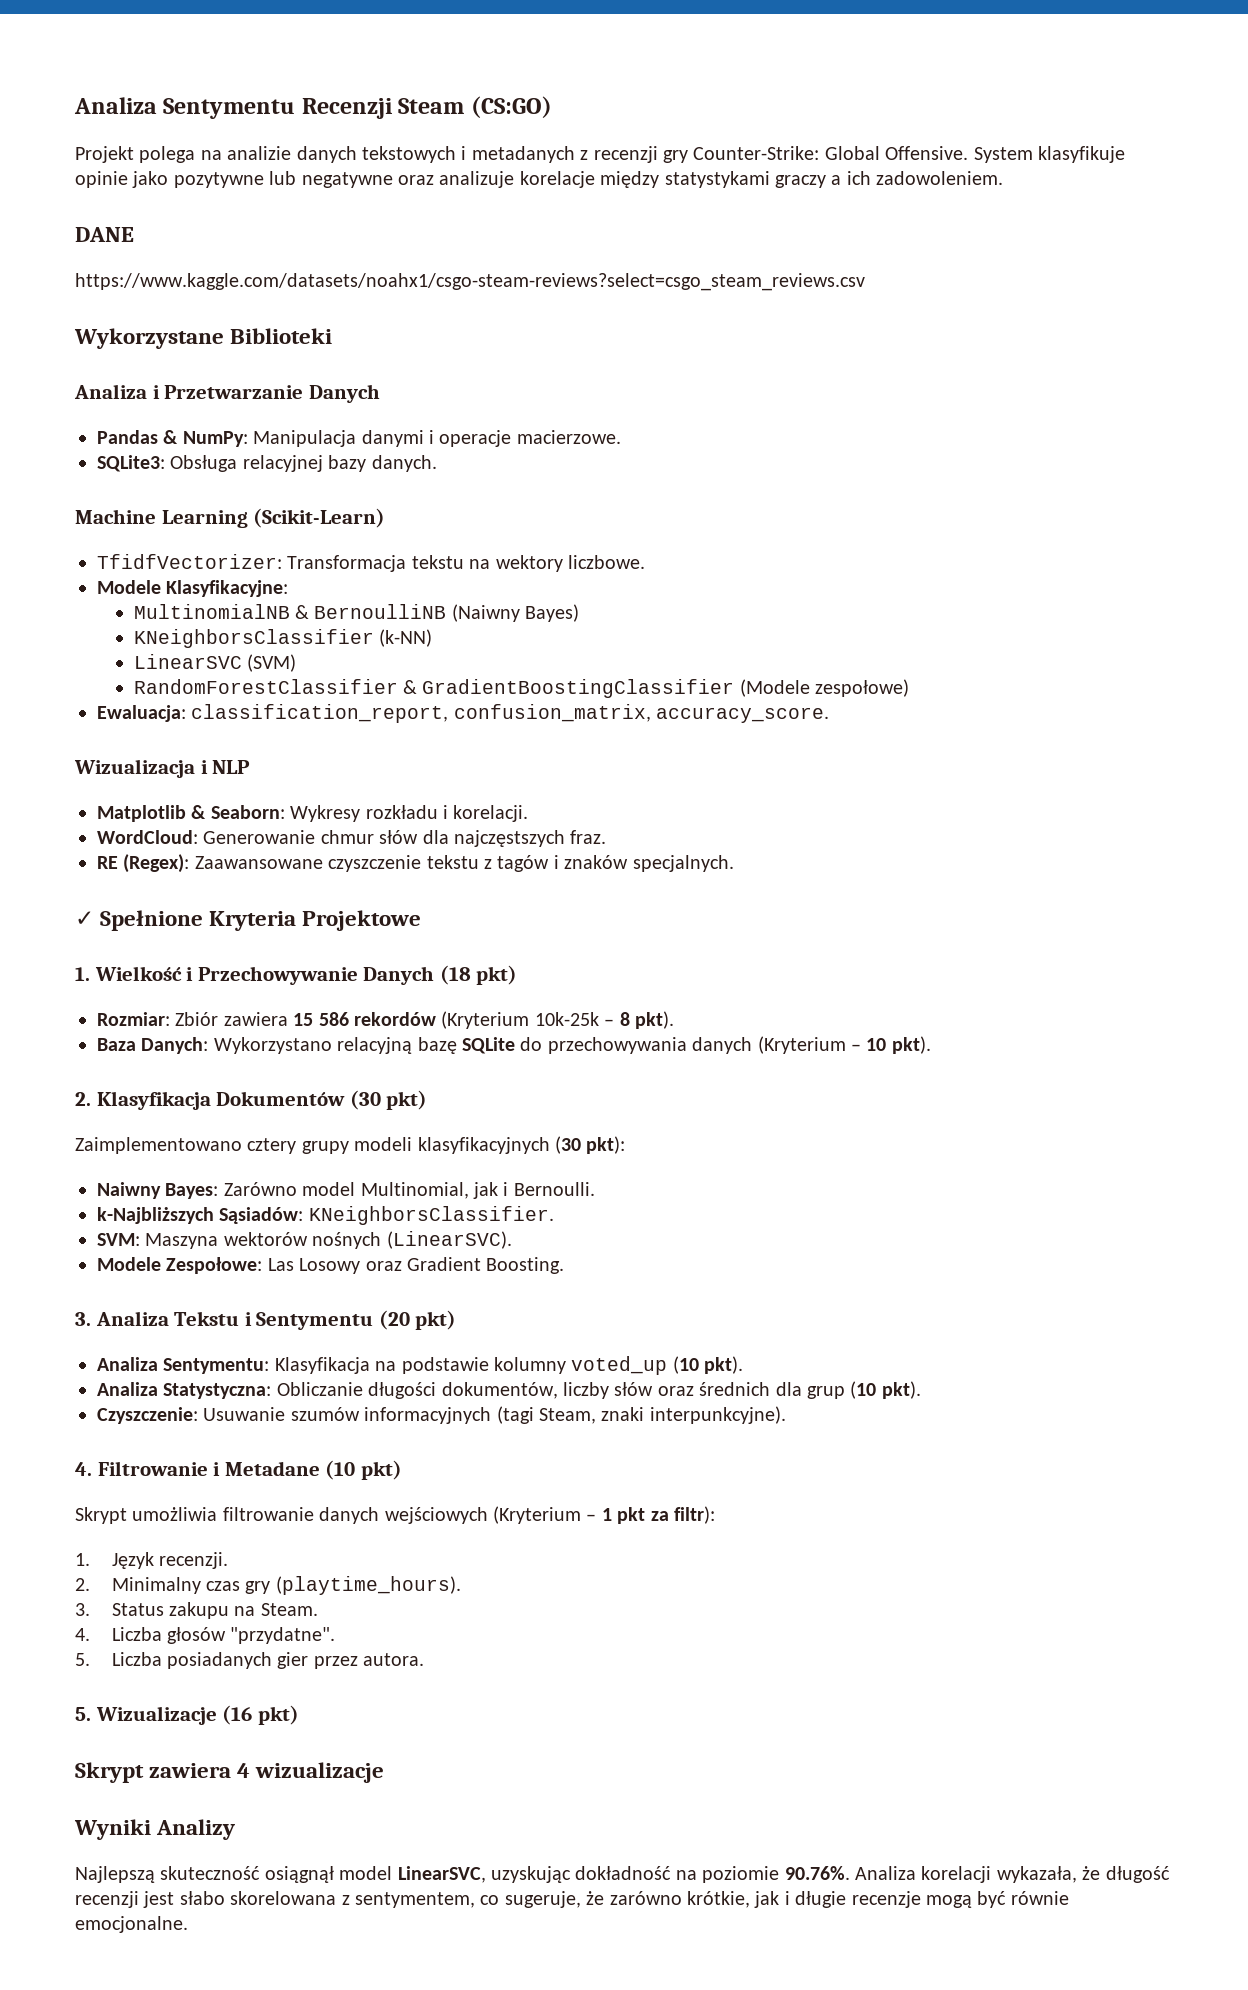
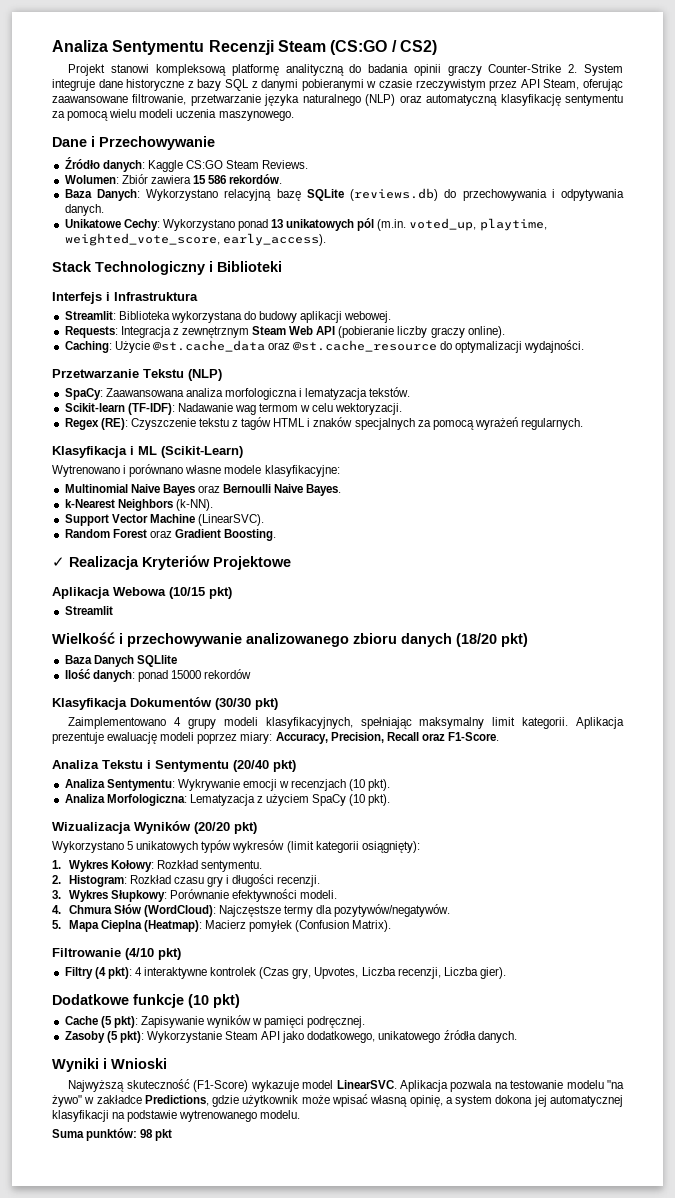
[470,96,552,118] [75,146,1125,163] [75,171,1004,188] [75,227,134,242] [75,273,865,291] [74,328,333,349] [74,384,380,403] [97,430,621,447] [97,455,437,472] [75,508,386,528] [97,554,645,572] [97,580,289,597] [133,604,580,622] [133,629,433,648] [133,654,297,672] [133,679,910,698] [97,704,830,723] [74,759,251,778] [97,805,529,822] [97,830,607,847] [97,854,734,873] [75,910,422,931] [75,965,518,985] [97,1011,674,1029] (CS:GO) // Projekt polega na analizie danych tekstowych i metadanych z recenzji gry Counter-Strike: Global Offensive. System klasyfikuje opinie jako pozytywne lub negatywne oraz analizuje korelacje między statystykami graczy a ich zadowoleniem. // DANE // https://www.kaggle.com/datasets/noahx1/csgo-steam-reviews?select=csgo_steam_reviews.csv // Wykorzystane Biblioteki // Analiza i Przetwarzanie Danych // Pandas & NumPy: Manipulacja danymi i operacje macierzowe. // SQLite3: Obsługa relacyjnej bazy danych. // Machine Learning (Scikit-Learn) // TfidfVectorizer: Transformacja tekstu na wektory liczbowe. // Modele Klasyfikacyjne: // MultinomialNB & BernoulliNB (Naiwny Bayes) // KNeighborsClassifier (k-NN) // LinearSVC (SVM) // RandomForestClassifier & GradientBoostingClassifier (Modele zespołowe) // Ewaluacja: classification_report, confusion_matrix, accuracy_score. // Wizualizacja i NLP // Matplotlib & Seaborn: Wykresy rozkładu i korelacji. // WordCloud: Generowanie chmur słów dla najczęstszych fraz. // RE (Regex): Zaawansowane czyszczenie tekstu z tagów i znaków specjalnych. // ✓ Spełnione Kryteria Projektowe // 1. Wielkość i Przechowywanie Danych (18 pkt) // Rozmiar: Zbiór zawiera 15 586 rekordów (Kryterium 10k-25k – 8 pkt). -> [330,40,437,55] [68,64,623,76] [52,79,624,91] [52,94,623,106] [52,109,294,121] [52,136,215,150] [64,157,309,172] [64,174,283,184] (CS:GO / CS2) // Projekt stanowi kompleksową platformę analityczną do badania opinii graczy Counter-Strike 2. System integruje dane historyczne z bazy SQL z danymi pobieranymi w czasie rzeczywistym przez API Steam, oferując zaawansowane filtrowanie, przetwarzanie języka naturalnego (NLP) oraz automatyczną klasyfikację sentymentu za pomocą wielu modeli uczenia maszynowego. // Dane i Przechowywanie // Źródło danych: Kaggle CS:GO Steam Reviews. // Wolumen: Zbiór zawiera 15 586 rekordów.
(515, 1045) none -> [350,188,439,201] (reviews.db)
[692,1036,931,1054] [75,1090,428,1110] [75,1136,626,1154] [97,1182,595,1199] [97,1206,554,1225] [97,1231,512,1249] [97,1257,565,1274] [75,1312,91,1326] danych (Kryterium – 10 pkt). // 2. Klasyfikacja Dokumentów (30 pkt) // Zaimplementowano cztery grupy modeli klasyfikacyjnych (30 pkt): // Naiwny Bayes: Zarówno model Multinomial, jak i Bernoulli. // k-Najbliższych Sąsiadów: KNeighborsClassifier. // SVM: Maszyna wektorów nośnych (LinearSVC). // Modele Zespołowe: Las Losowy oraz Gradient Boosting. // 3. -> [551,189,624,201] [64,204,104,216] [64,218,547,231] [64,233,326,246] [52,261,282,275] [52,292,198,304] [64,311,392,323] [64,326,505,338] [64,340,585,353] [52,369,222,381] [64,387,411,400] [64,403,403,415] [64,417,584,430] [52,446,243,458] [52,464,340,477] [64,484,342,496] [64,499,213,511] [64,514,264,526] [64,529,277,541] [52,555,291,570] [52,587,232,599] [64,606,113,615] [52,632,528,647] [64,655,177,667] [64,669,252,682] [52,697,278,710] [68,717,624,729] [52,732,499,744] i odpytywania danych. // Unikatowe Cechy: Wykorzystano ponad 13 unikatowych pól (m.in. voted_up, playtime, weighted_vote_score, early_access). // Stack Technologiczny i Biblioteki // Interfejs i Infrastruktura // Streamlit: Biblioteka wykorzystana do budowy aplikacji webowej. // Requests: Integracja z zewnętrznym Steam Web API (pobieranie liczby graczy online). // Caching: Użycie @st.cache_data oraz @st.cache_resource do optymalizacji wydajności. // Przetwarzanie Tekstu (NLP) // SpaCy: Zaawansowana analiza morfologiczna i lematyzacja tekstów. // Scikit-learn (TF-IDF): Nadawanie wag termom w celu wektoryzacji. // Regex (RE): Czyszczenie tekstu z tagów HTML i znaków specjalnych za pomocą wyrażeń regularnych. // Klasyfikacja i ML (Scikit-Learn) // Wytrenowano i porównano własne modele klasyfikacyjne: // Multinomial Naive Bayes oraz Bernoulli Naive Bayes. // k-Nearest Neighbors (k-NN). // Support Vector Machine (LinearSVC). // Random Forest oraz Gradient Boosting. // ✓ Realizacja Kryteriów Projektowe // Aplikacja Webowa (10/15 pkt) // Streamlit // Wielkość i przechowywanie analizowanego zbioru danych (18/20 pkt) // Baza Danych SQLlite // Ilość danych: ponad 15000 rekordów // Klasyfikacja Dokumentów (30/30 pkt) // Zaimplementowano 4 grupy modeli klasyfikacyjnych, spełniając maksymalny limit kategorii. Aplikacja prezentuje ewaluację modeli poprzez miary: Accuracy, Precision, Recall oraz F1-Score. //
[378,1310,410,1330] (20 -> [233,760,269,772] (20/40
[274,1356,744,1375] [97,1381,921,1399] [97,1406,786,1424] [75,1460,402,1480] [75,1506,715,1524] [75,1552,229,1569] [75,1576,461,1595] [75,1602,318,1619] [75,1627,336,1644] [75,1652,425,1669] [75,1705,299,1725] [75,1762,385,1783] [74,1819,236,1840] [75,1866,1170,1883] [75,1891,1069,1908] [75,1916,188,1933] Klasyfikacja na podstawie kolumny voted_up (10 pkt). // Analiza Statystyczna: Obliczanie długości dokumentów, liczby słów oraz średnich dla grup (10 pkt). // Czyszczenie: Usuwanie szumów informacyjnych (tagi Steam, znaki interpunkcyjne). // 4. Filtrowanie i Metadane (10 pkt) // Skrypt umożliwia filtrowanie danych wejściowych (Kryterium – 1 pkt za filtr): // 1. Język recenzji. // 2. Minimalny czas gry (playtime_hours). // 3. Status zakupu na Steam. // 4. Liczba głosów "przydatne". // 5. Liczba posiadanych gier przez autora. // 5. Wizualizacje (16 pkt) // Skrypt zawiera 4 wizualizacje // Wyniki Analizy // Najlepszą skuteczność osiągnął model LinearSVC, uzyskując dokładność na poziomie 90.76%. Analiza korelacji wykazała, że długość recenzji jest słabo skorelowana z sentymentem, co sugeruje, że zarówno krótkie, jak i długie recenzje mogą być równie emocjonalne. -> [177,779,391,791] [64,794,391,806] [52,821,257,834] [52,840,420,853] [52,860,262,872] [52,874,321,887] [52,889,338,902] [52,904,451,917] [52,920,392,932] [52,948,181,960] [64,967,506,979] [52,994,240,1008] [64,1015,366,1028] [64,1030,517,1043] [52,1058,167,1072] [68,1079,625,1092] [52,1094,623,1107] [52,1110,301,1122] [52,1128,173,1141] Wykrywanie emocji w recenzjach (10 pkt). // Analiza Morfologiczna: Lematyzacja z użyciem SpaCy (10 pkt). // Wizualizacja Wyników (20/20 pkt) // Wykorzystano 5 unikatowych typów wykresów (limit kategorii osiągnięty): // 1. Wykres Kołowy: Rozkład sentymentu. // 2. Histogram: Rozkład czasu gry i długości recenzji. // 3. Wykres Słupkowy: Porównanie efektywności modeli. // 4. Chmura Słów (WordCloud): Najczęstsze termy dla pozytywów/negatywów. // 5. Mapa Cieplna (Heatmap): Macierz pomyłek (Confusion Matrix). // Filtrowanie (4/10 pkt) // Filtry (4 pkt): 4 interaktywne kontrolek (Czas gry, Upvotes, Liczba recenzji, Liczba gier). // Dodatkowe funkcje (10 pkt) // Cache (5 pkt): Zapisywanie wyników w pamięci podręcznej. // Zasoby (5 pkt): Wykorzystanie Steam API jako dodatkowego, unikatowego źródła danych. // Wyniki i Wnioski // Najwyższą skuteczność (F1-Score) wykazuje model LinearSVC. Aplikacja pozwala na testowanie modelu "na żywo" w zakładce Predictions, gdzie użytkownik może wpisać własną opinię, a system dokona jej automatycznej klasyfikacji na podstawie wytrenowanego modelu. // Suma punktów: 98 pkt

